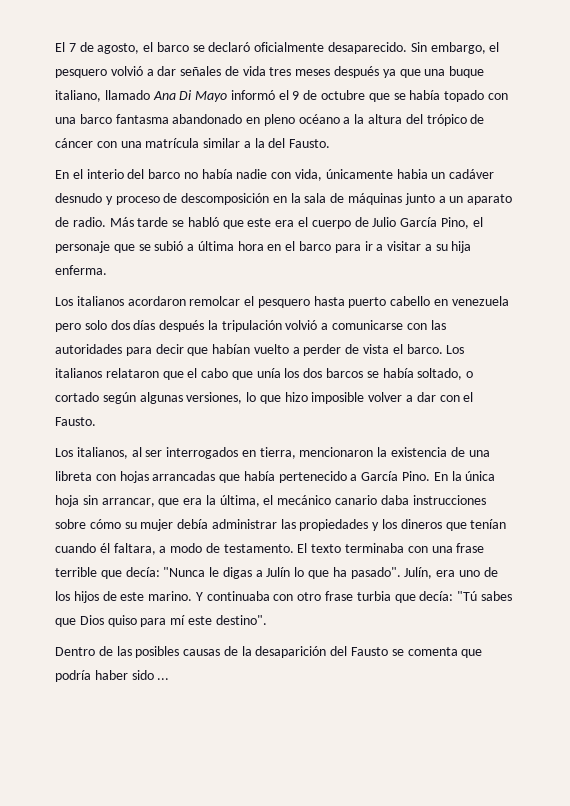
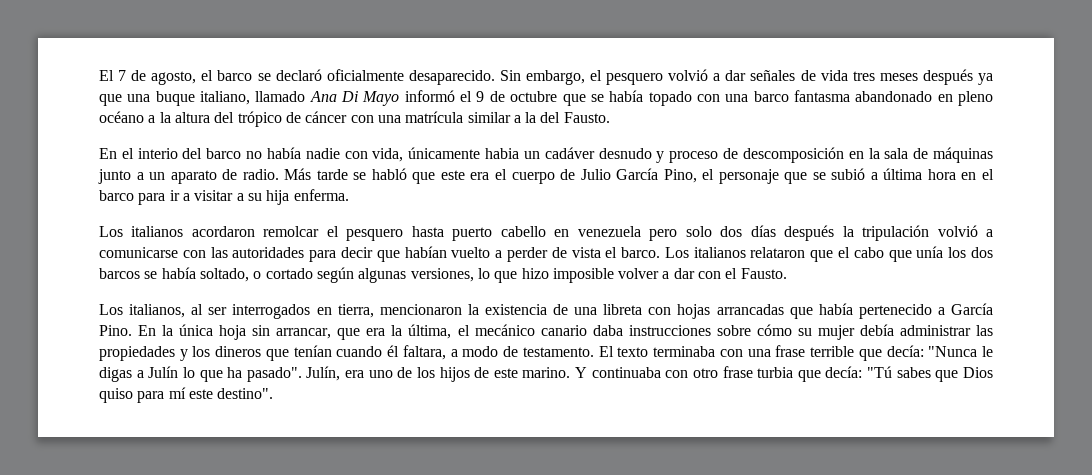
[55,646,483,658] [55,670,170,682] // Dentro de las posibles causas de la desaparición del Fausto se comenta que podría haber sido ... -> (274, 393) none

